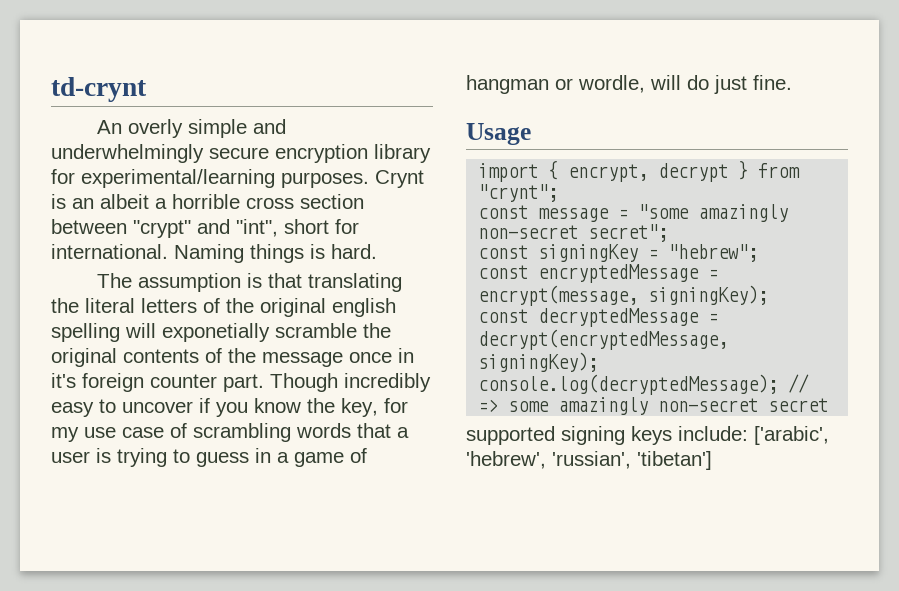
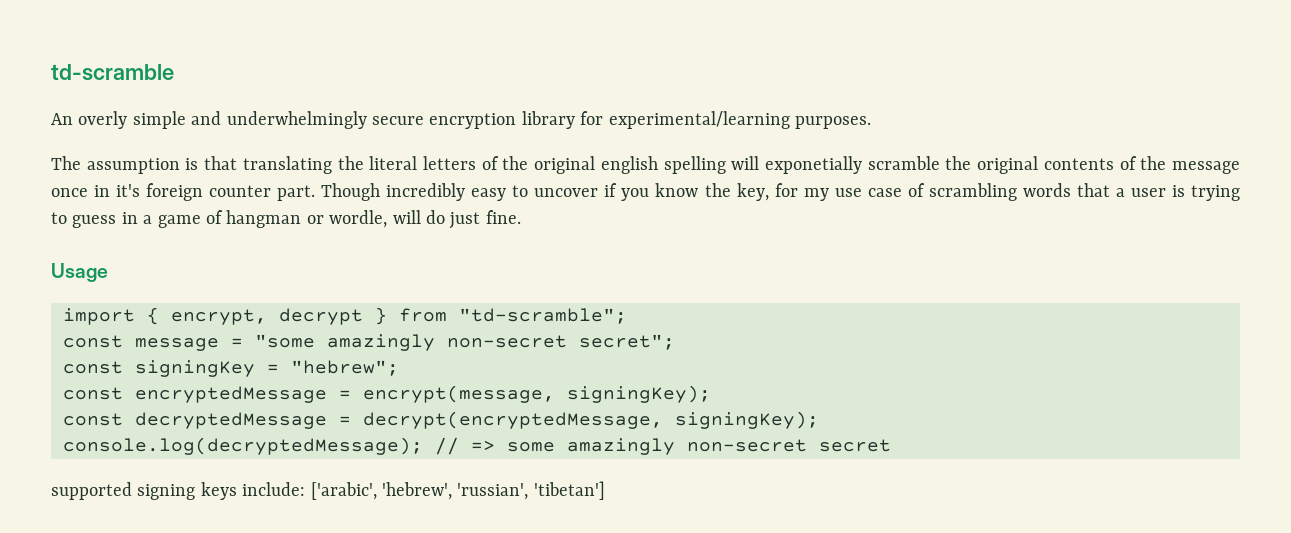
[51,77,147,102] td-crynt -> [51,64,174,81] td-scramble
[375,170,424,188] [51,194,364,209] [51,219,359,238] [51,244,377,263] Crynt is an albeit a horrible cross section between "crypt" and "int", short for international. Naming things is hard. -> (871, 122) none
[478,184,559,202] "crynt"; -> [459,308,627,324] "td-scramble";

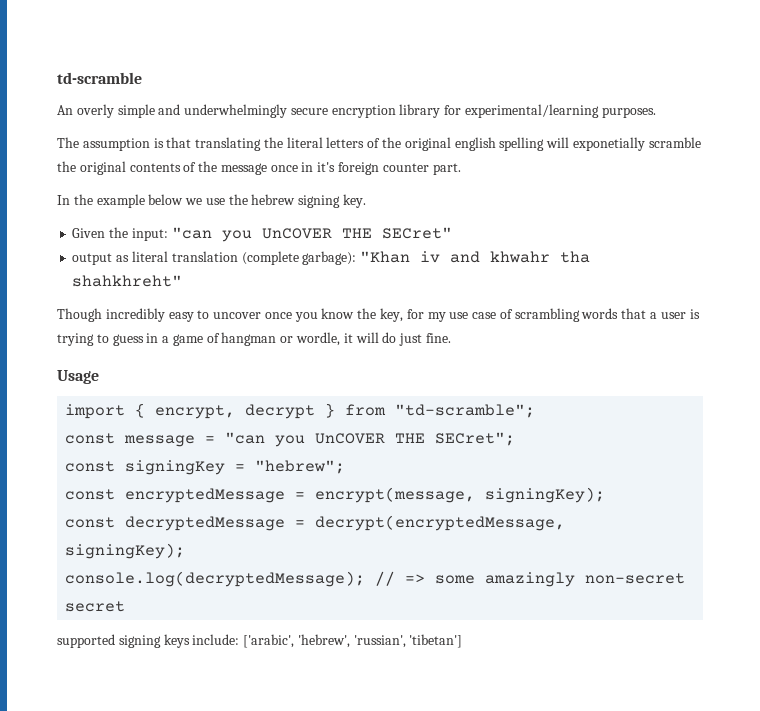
(316, 193) none -> [57,194,367,208] [72,227,452,242] [72,251,591,265] [72,275,183,287] // In the example below we use the hebrew signing key. // Given the input: "can you UnCOVER THE SECret" // output as literal translation (complete garbage): "Khan iv and khwahr tha shahkhreht" //
[604,183,618,197] if -> [264,312,292,319] once
(388, 219) none -> [343,333,353,343] it
[255,334,675,351] "some amazingly non-secret secret"; -> [225,432,516,447] "can you UnCOVER THE SECret";

